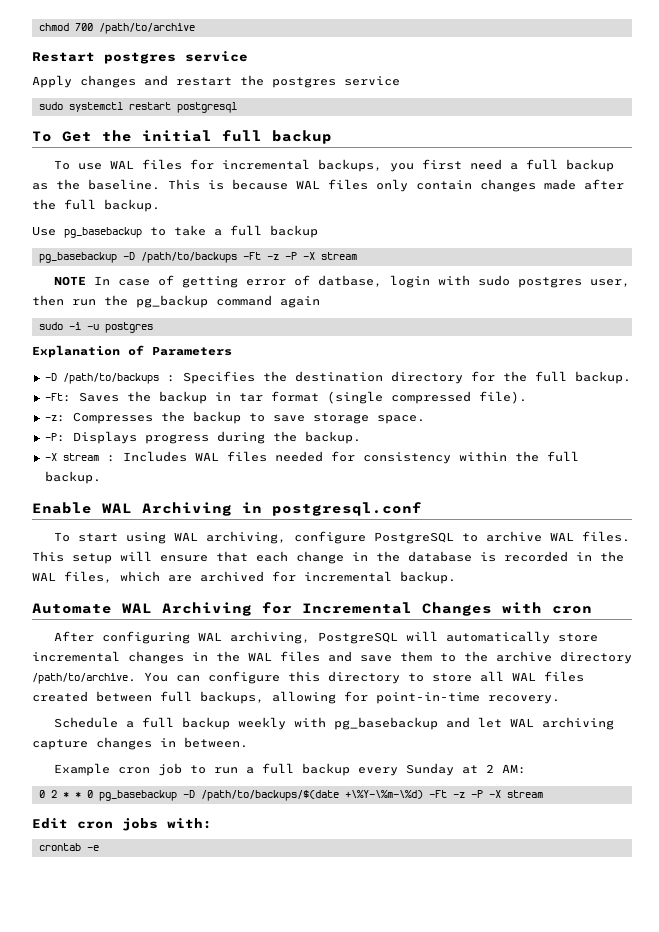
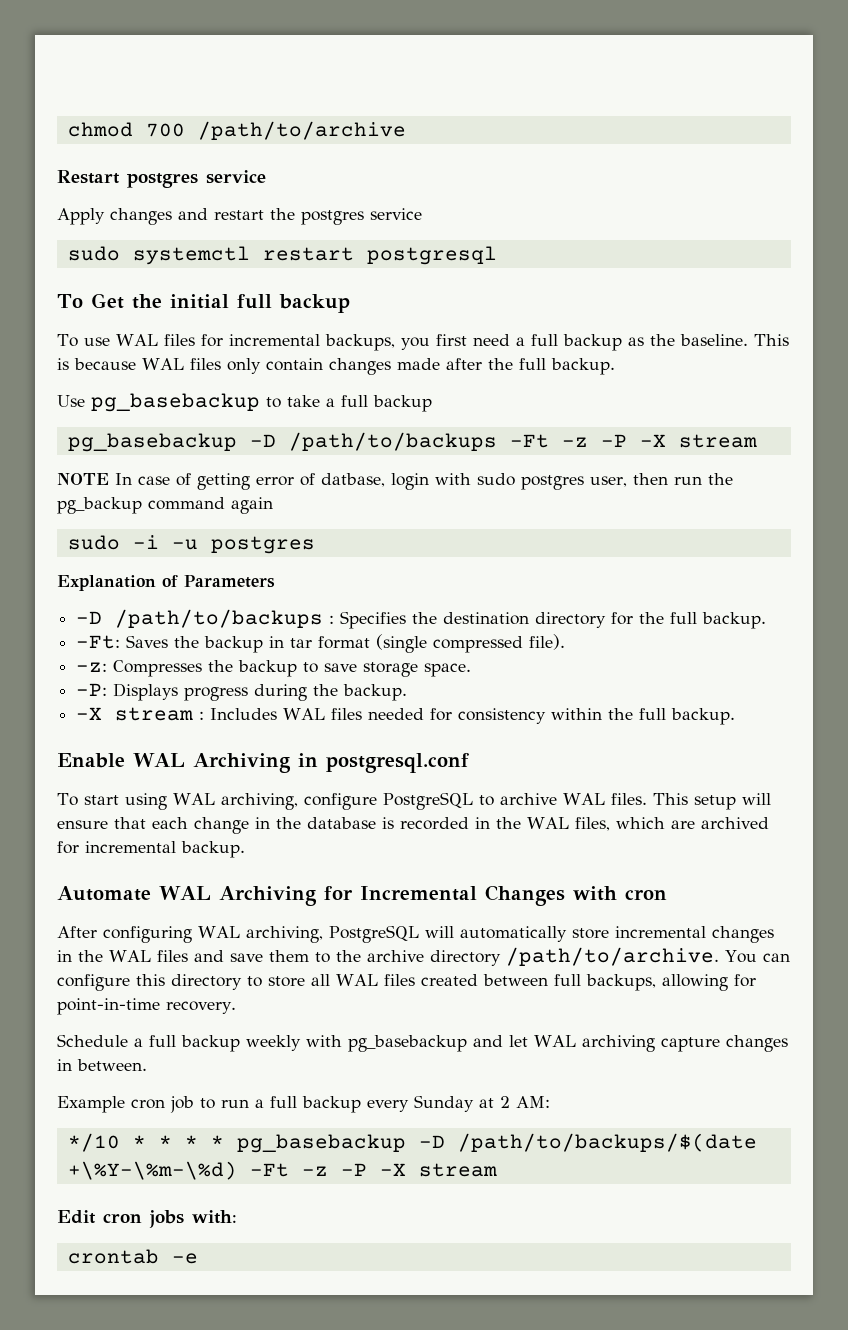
[38,790,93,798] 0 2 * * 0 -> [67,1133,224,1152] */10 * * * *

